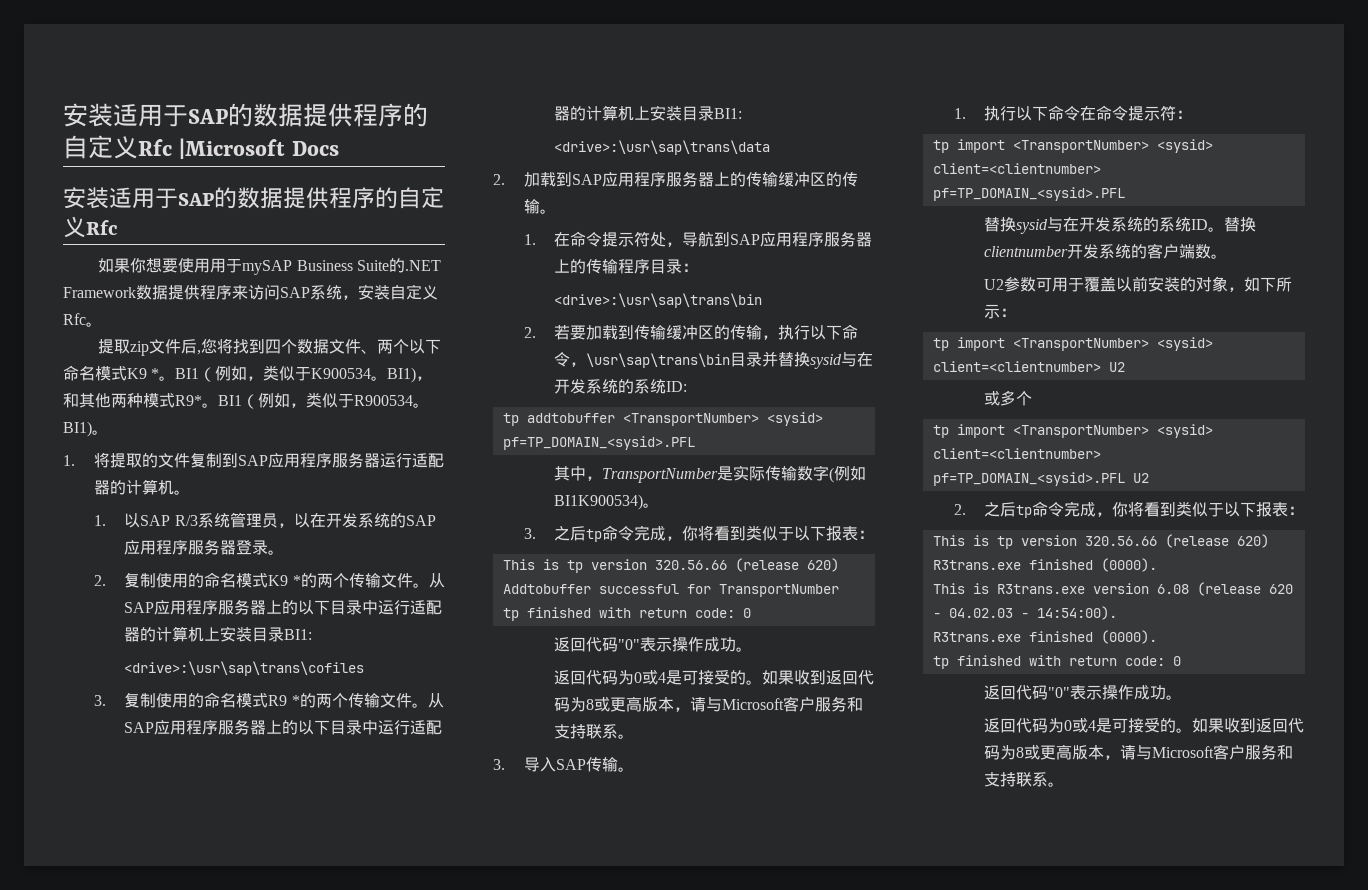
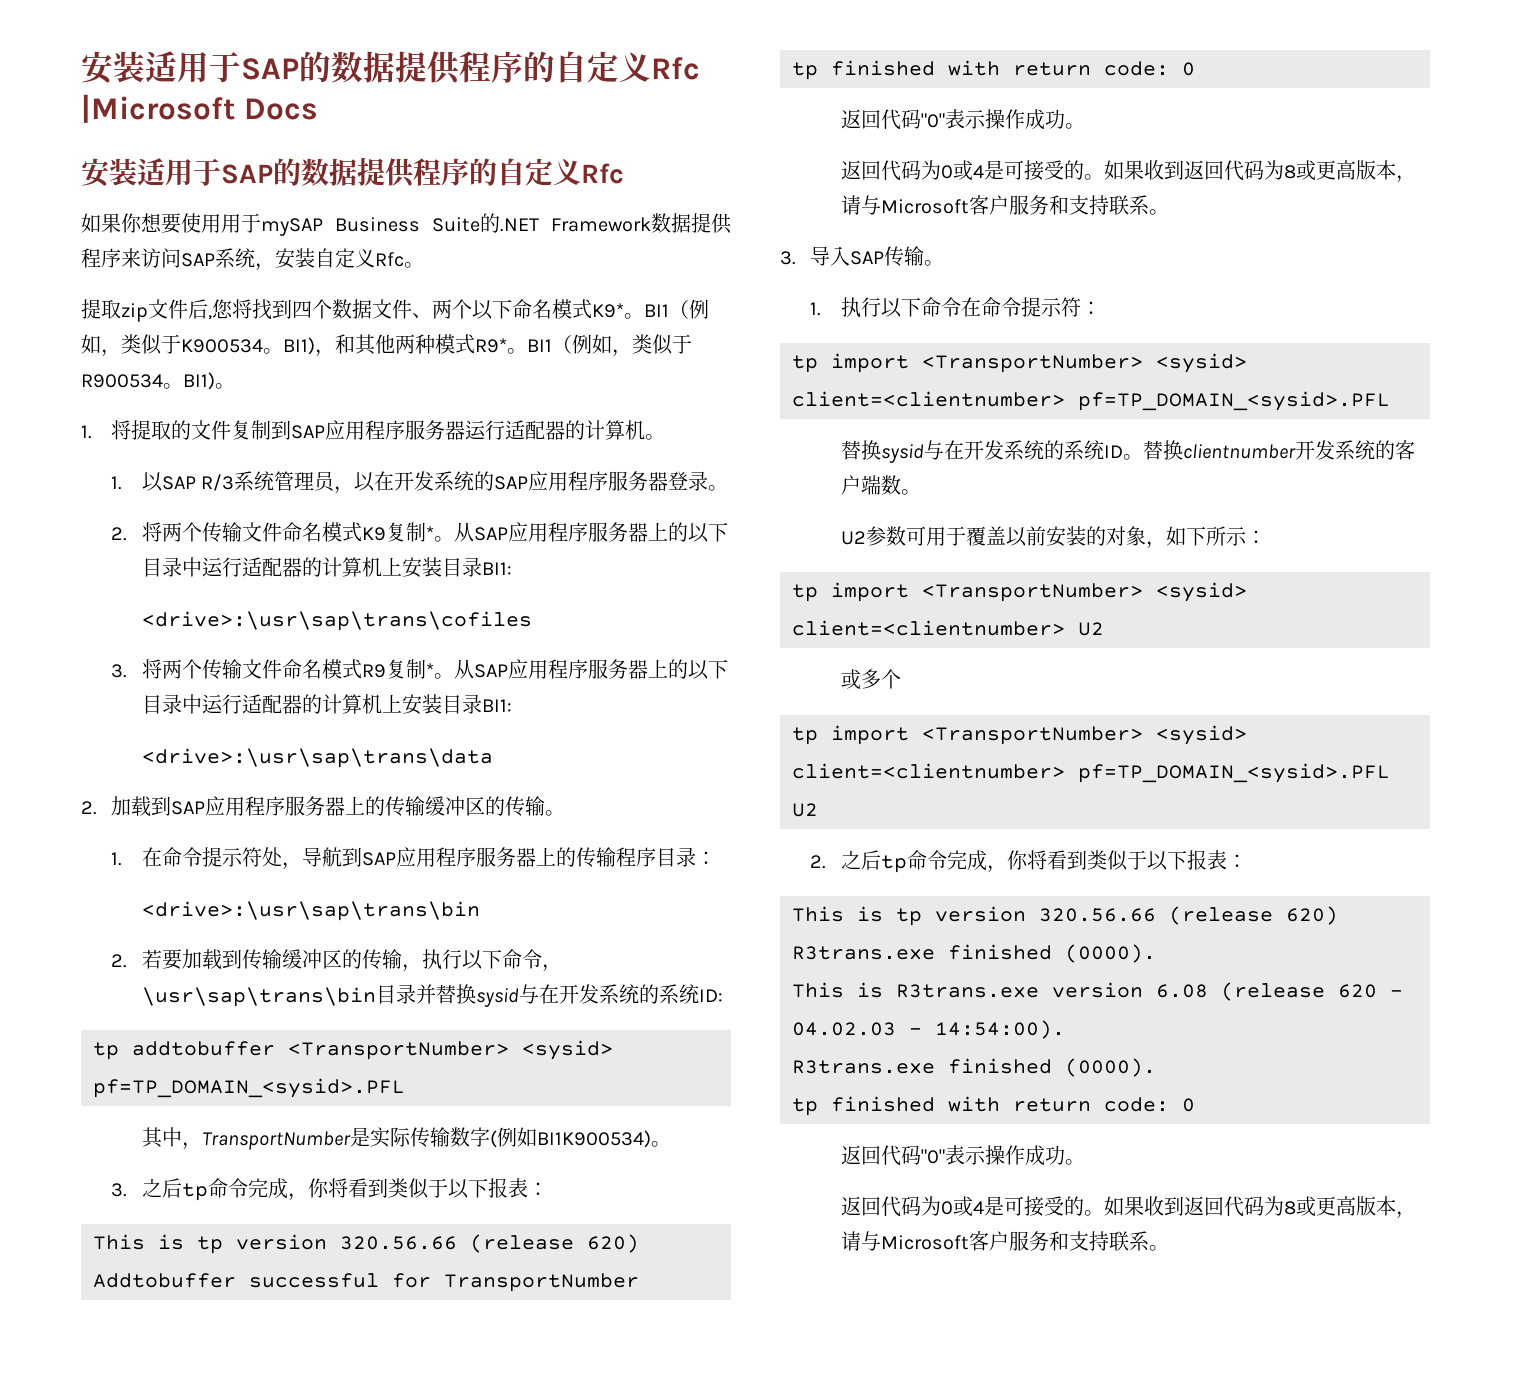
[127,368,160,379] K9 * -> [592,303,624,318] K9*
[124,572,413,588] 复制使用的命名模式K9 *的两个传输文件 -> [141,522,434,542] 将两个传输文件命名模式K9复制*
[124,692,412,708] 复制使用的命名模式R9 *的两个传输文件 -> [141,659,434,679] 将两个传输文件命名模式R9复制*

